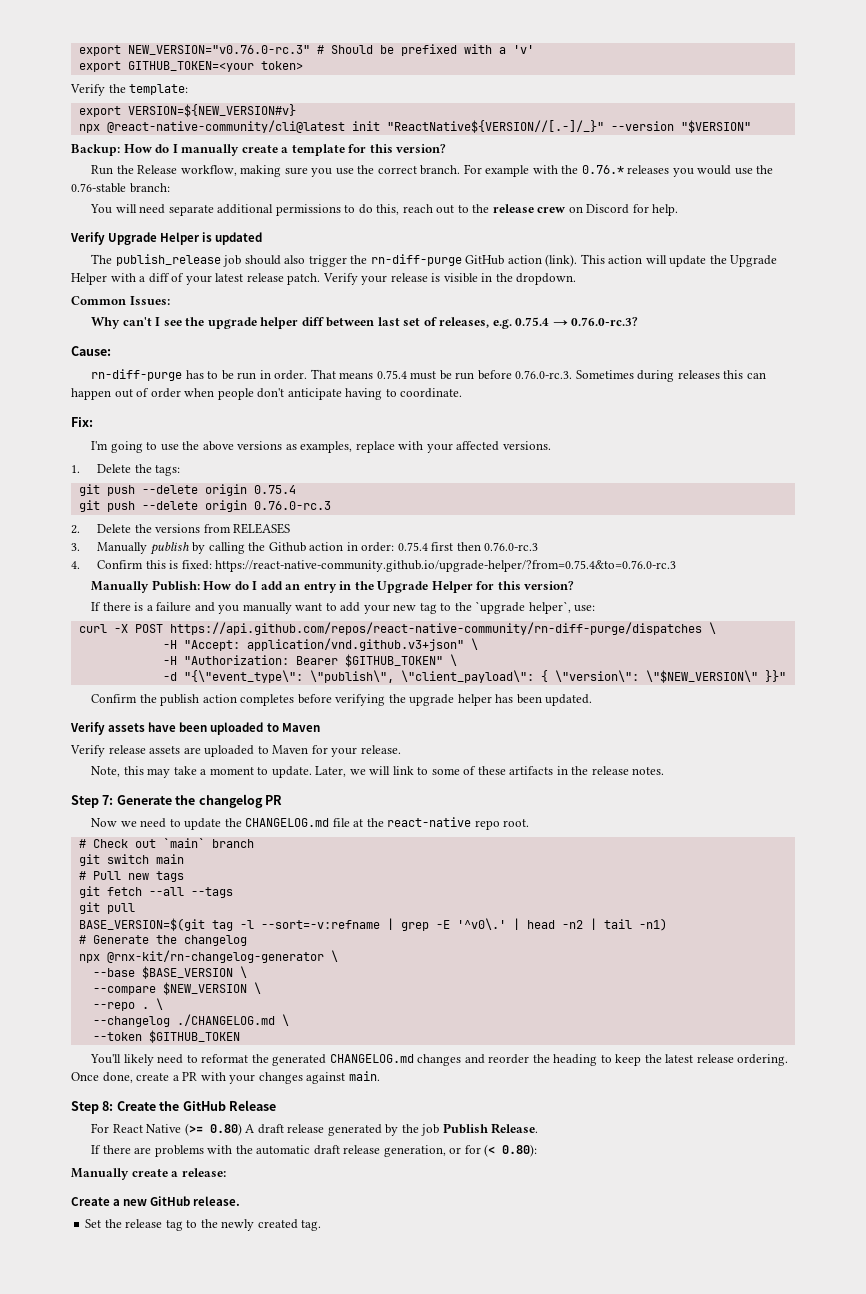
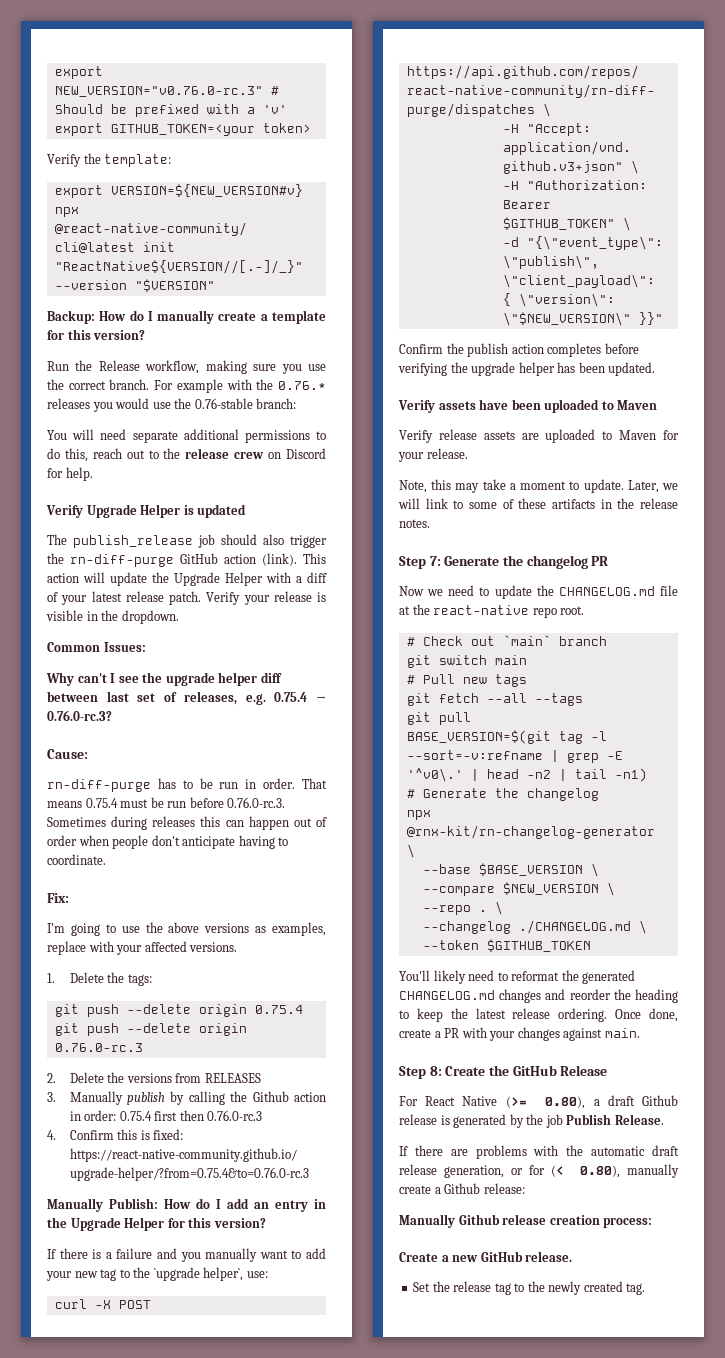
[209,1123,325,1136] 0.80) A draft release -> [545,1095,678,1109] [399,1114,450,1125] 0.80), a draft Github release is
[502,1144,538,1157] [71,1168,226,1180] 0.80): // Manually create a release: -> [579,1164,679,1178] [399,1183,525,1194] [399,1214,653,1228] 0.80), manually create a Github release: // Manually Github release creation process:

